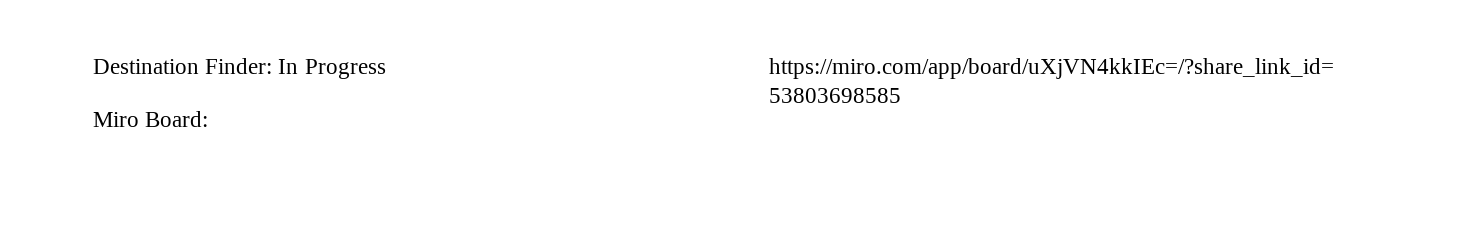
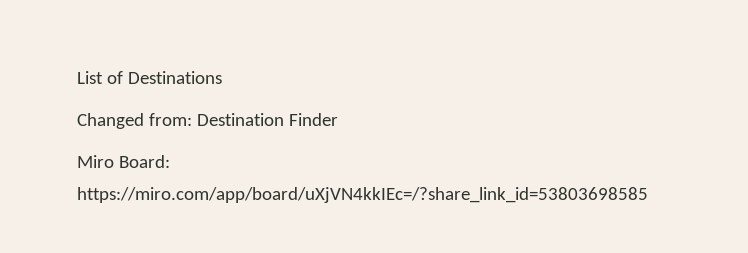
[93,58,386,79] Destination Finder: In Progress -> [77,71,222,84] [77,113,338,129] List of Destinations // Changed from: Destination Finder

